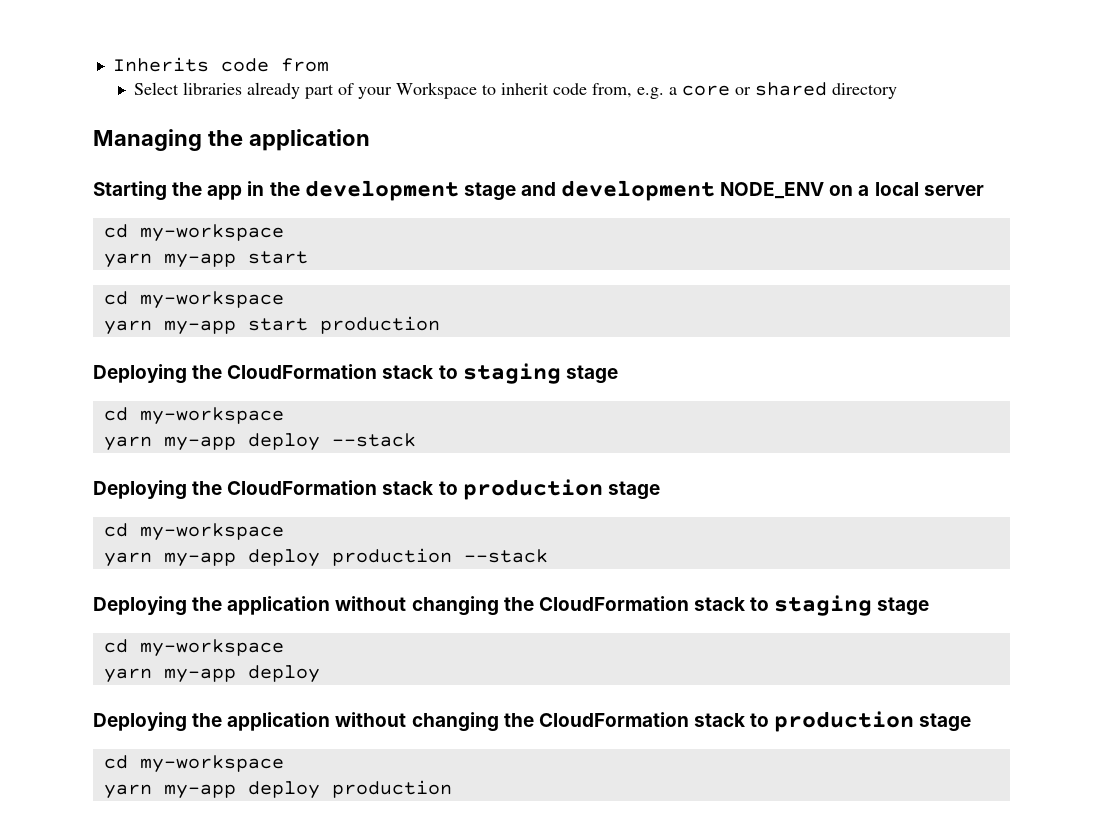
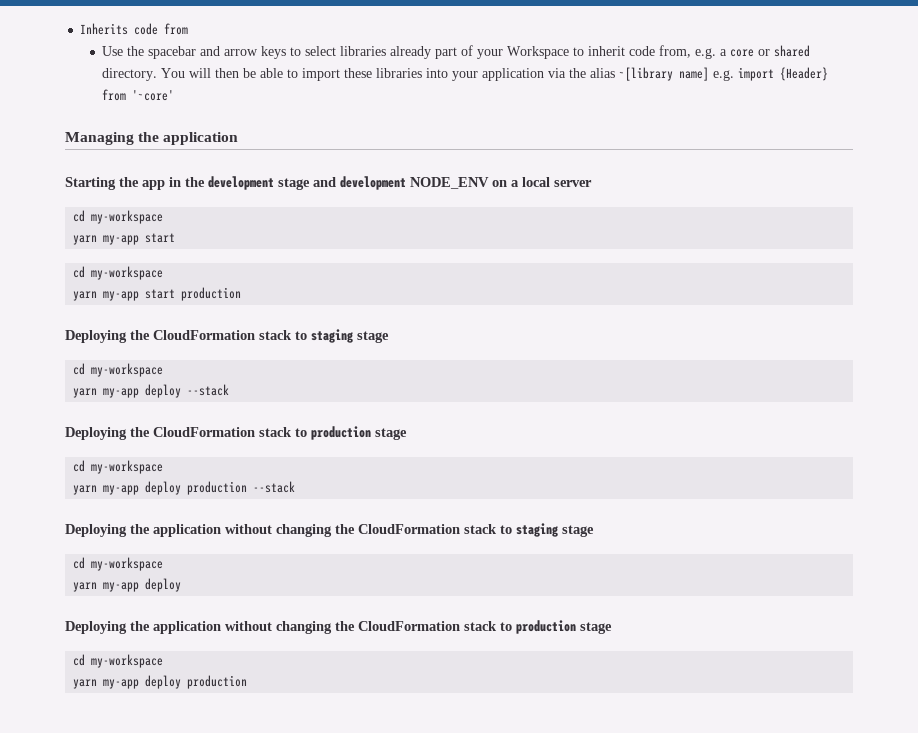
[134,82,180,95] Select -> [102,46,337,59] Use the spacebar and arrow keys to select
[832,83,898,99] directory -> [102,67,829,81] [102,89,175,101] directory. You will then be able to import these libraries into your application via the alias ~[library name] e.g. import {Header} from '~core'

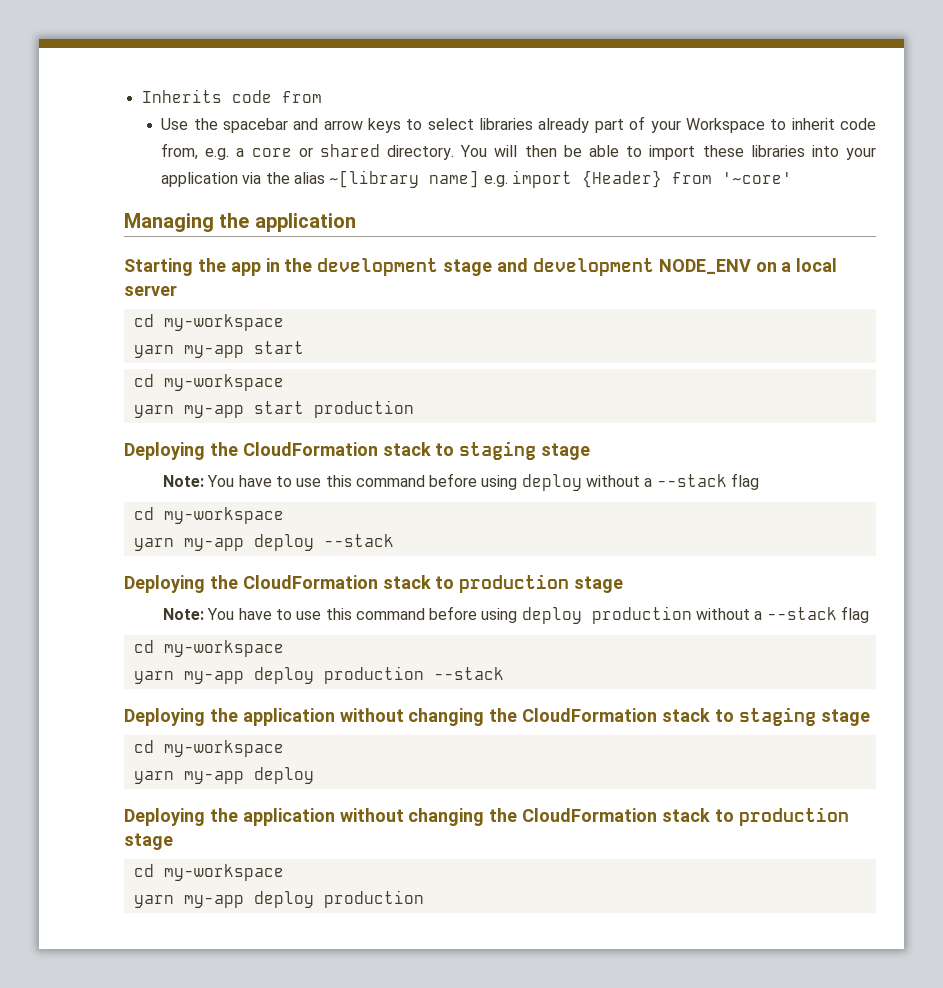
(389, 337) none -> [162,473,760,491] // Note: You have to use this command before using deploy without a --stack flag
(407, 434) none -> [162,606,870,624] // Note: You have to use this command before using deploy production without a --stack flag

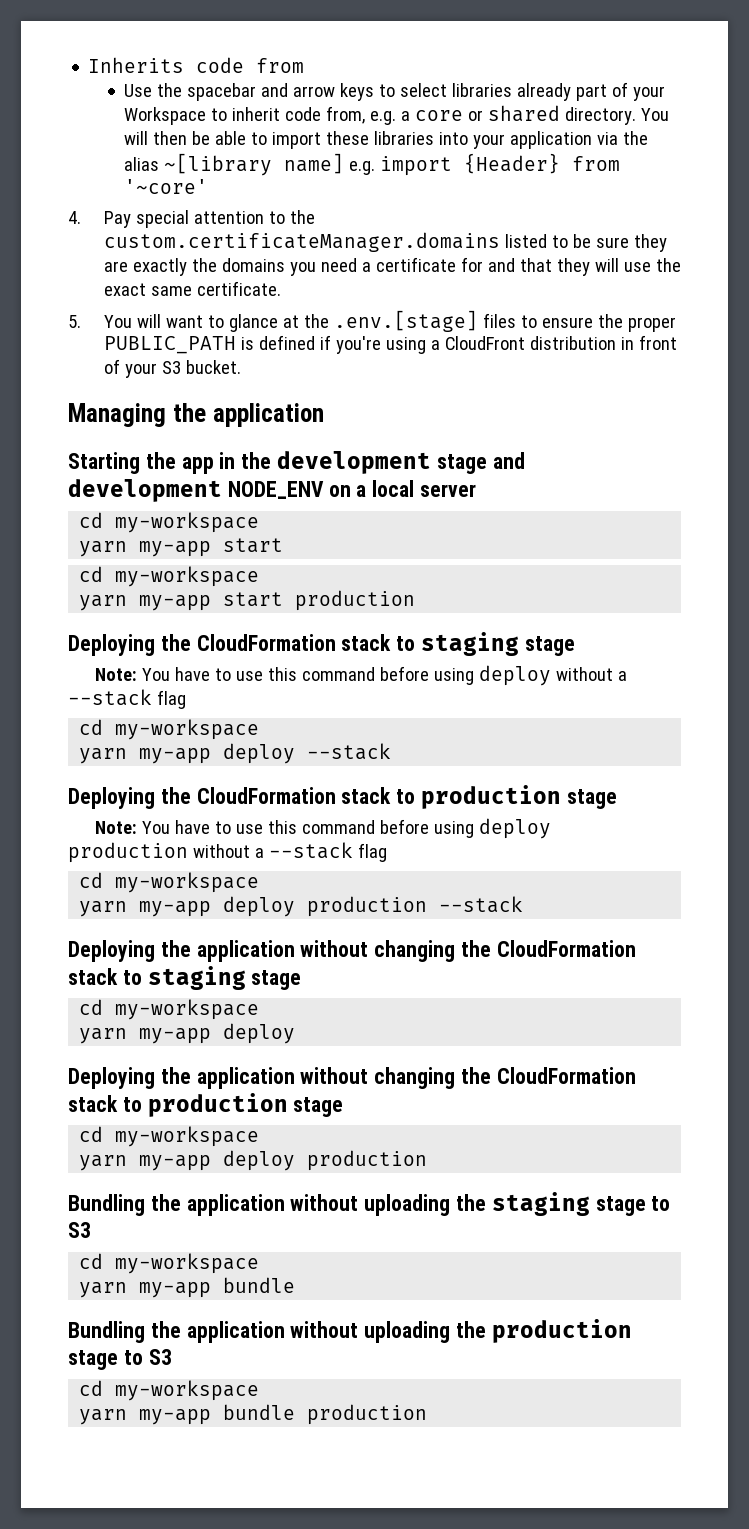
(793, 178) none -> [68,210,315,228] [103,232,667,252] [103,257,681,276] [103,281,281,296] [68,310,676,332] [103,335,677,354] [103,359,241,378] // 4. Pay special attention to the custom.certificateManager.domains listed to be sure they are exactly the domains you need a certificate for and that they will use the exact same certificate. // 5. You will want to glance at the .env.[stage] files to ensure the proper PUBLIC_PATH is defined if you're using a CloudFront distribution in front of your S3 bucket.
(424, 899) none -> [68,1192,671,1216] [68,1222,91,1238] [79,1253,260,1274] [79,1277,296,1298] [68,1319,632,1343] [68,1349,172,1370] [79,1380,260,1401] [79,1404,428,1425] // Bundling the application without uploading the staging stage to S3 // cd my-workspace // yarn my-app bundle // Bundling the application without uploading the production stage to S3 // cd my-workspace // yarn my-app bundle production

